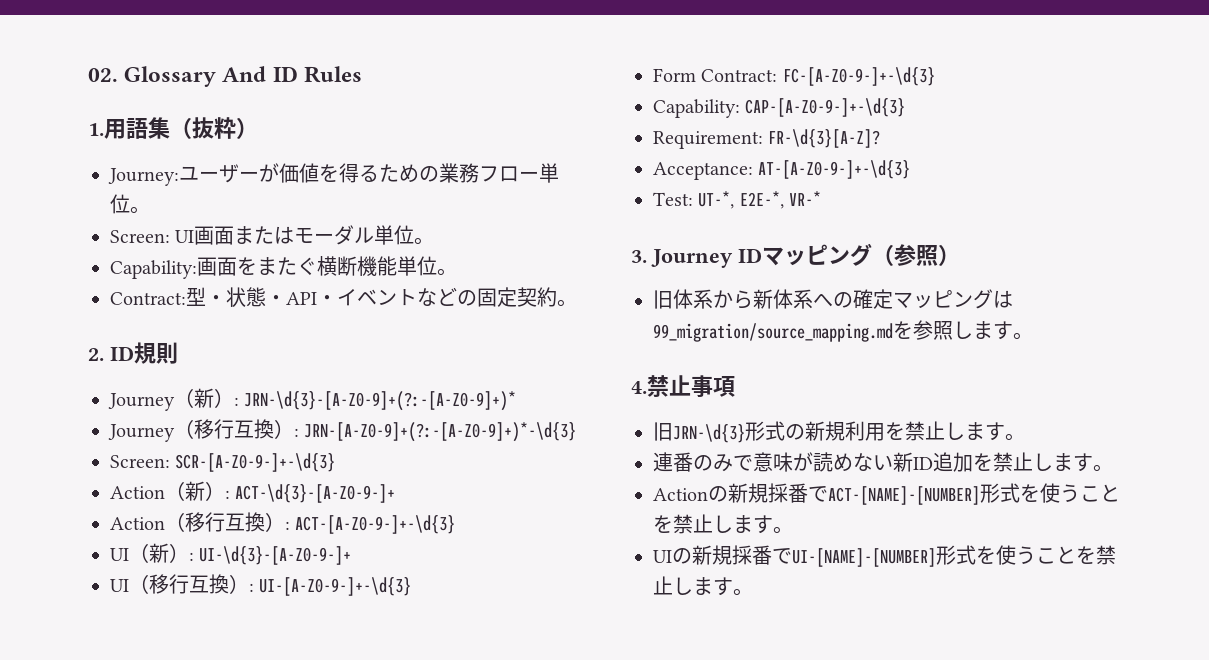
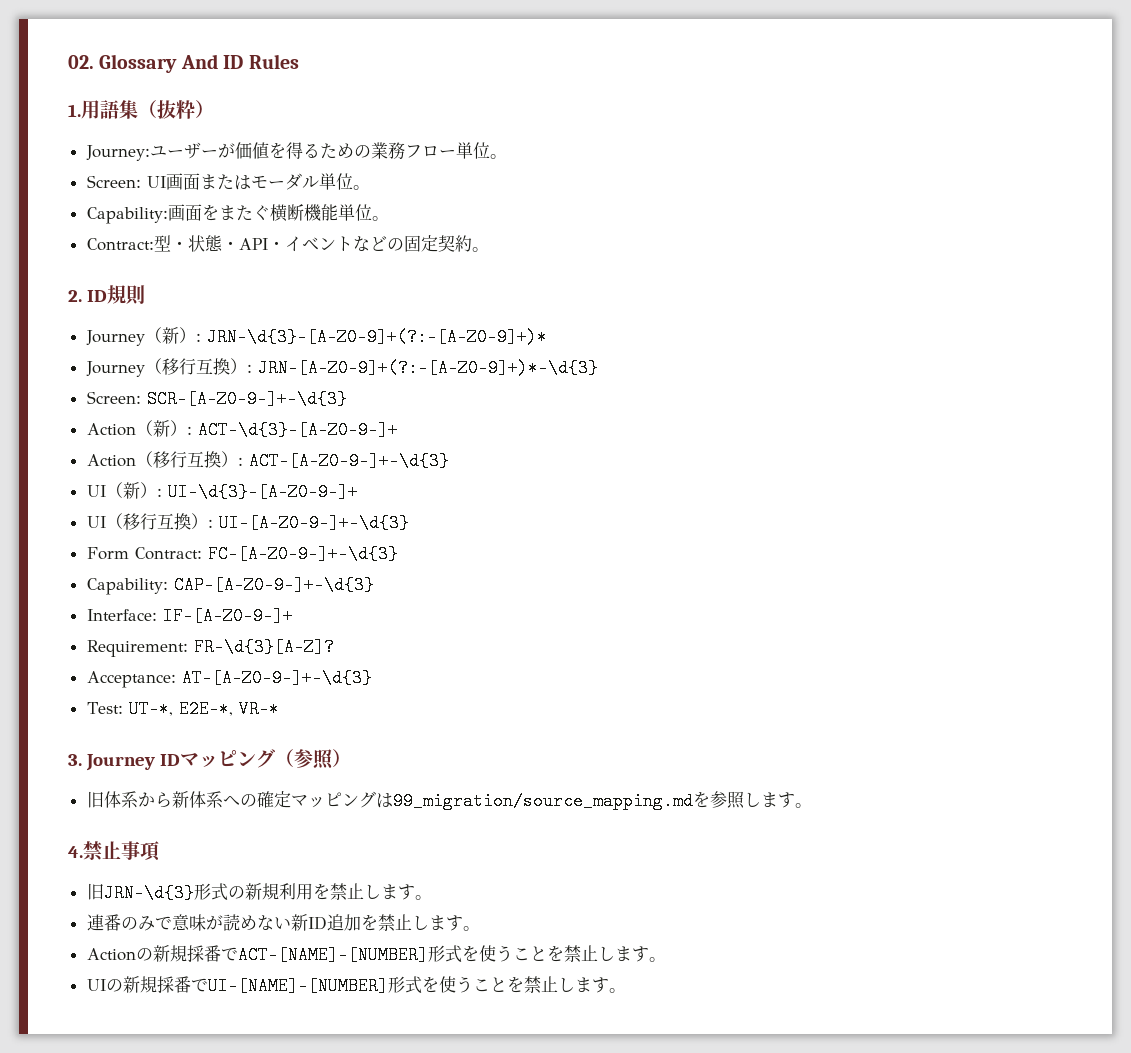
(906, 107) none -> [86,607,293,625] // Interface: IF-[A-Z0-9-]+

